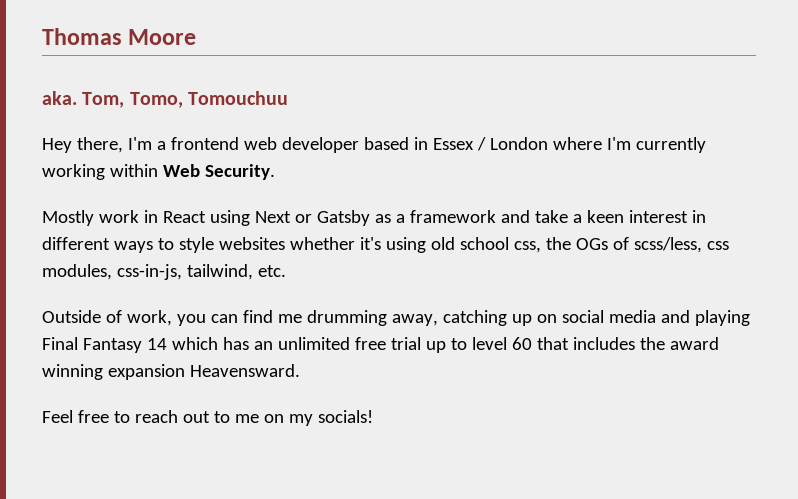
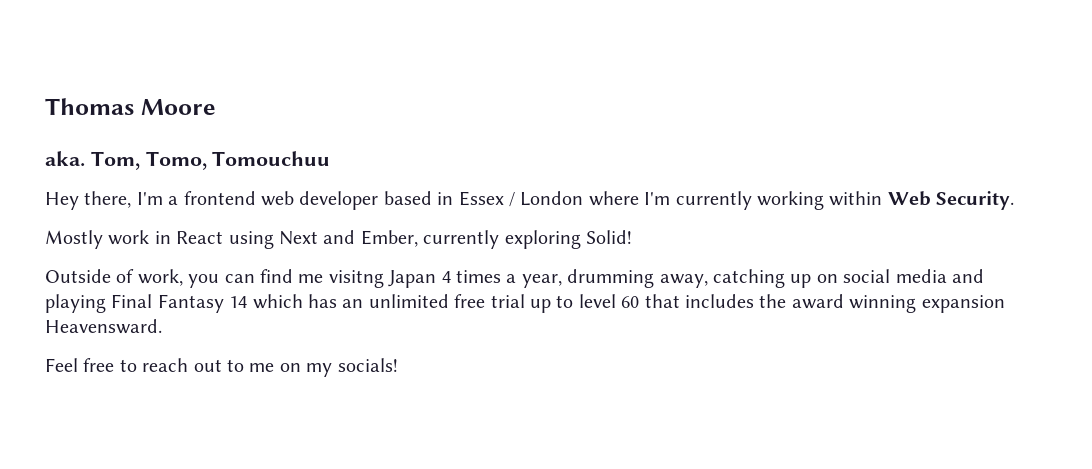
[294,210,706,226] [42,237,729,253] [42,264,286,280] or Gatsby as a framework and take a keen interest in different ways to style websites whether it's using old school css, the OGs of scss/less, css modules, css-in-js, tailwind, etc. -> [323,230,632,249] and Ember, currently exploring Solid!
(302, 318) none -> [328,270,562,288] visitng Japan 4 times a year,

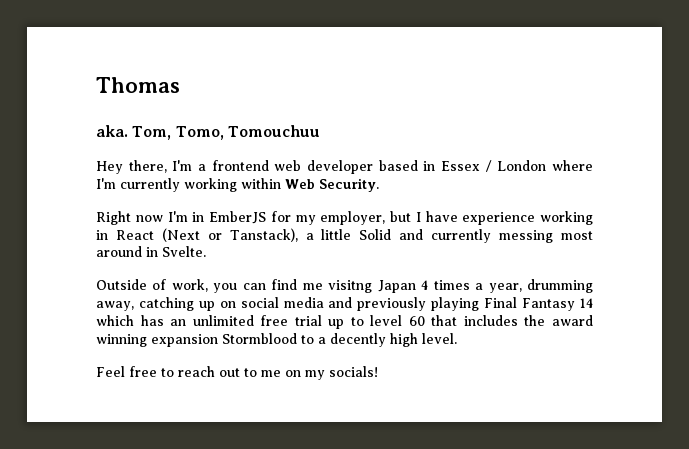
[140,99,216,115] Moore -> (180, 85) none
[45,230,632,249] Mostly work in React using Next and Ember, currently exploring Solid! -> [96,211,593,225] [96,228,594,243] [96,246,206,257] Right now I'm in EmberJS for my employer, but I have experience working in React (Next or Tanstack), a little Solid and currently messing most around in Svelte.
(984, 276) none -> [357,297,427,311] previously
[45,319,162,334] Heavensward. -> [222,333,457,347] Stormblood to a decently high level.

